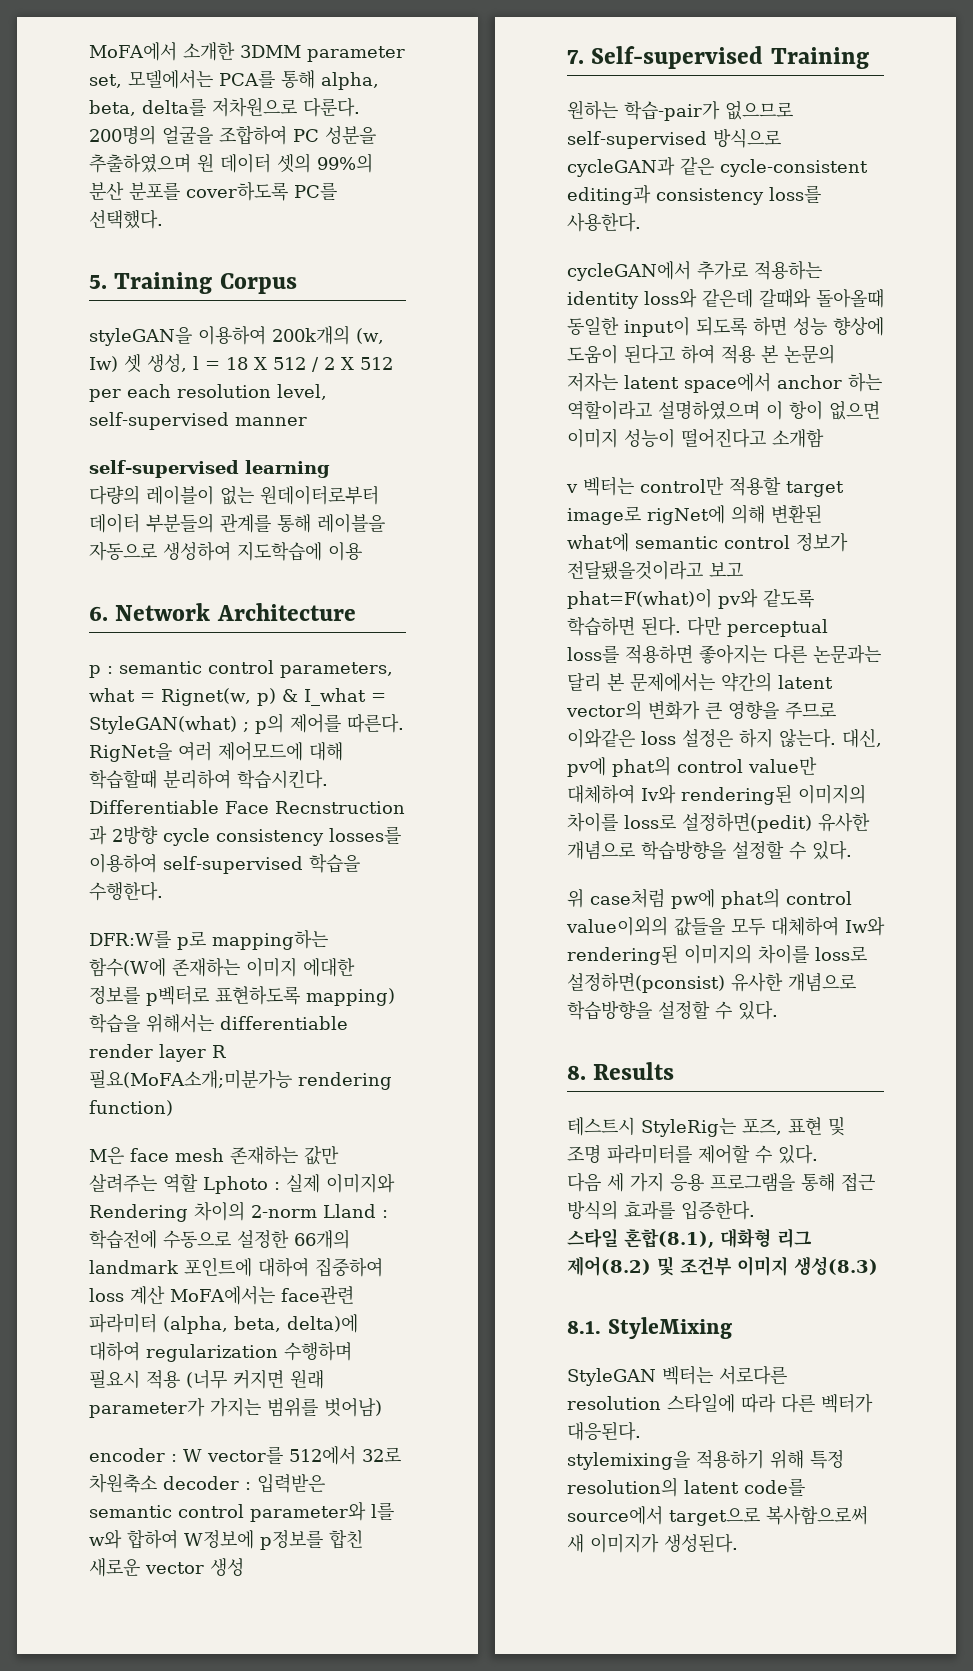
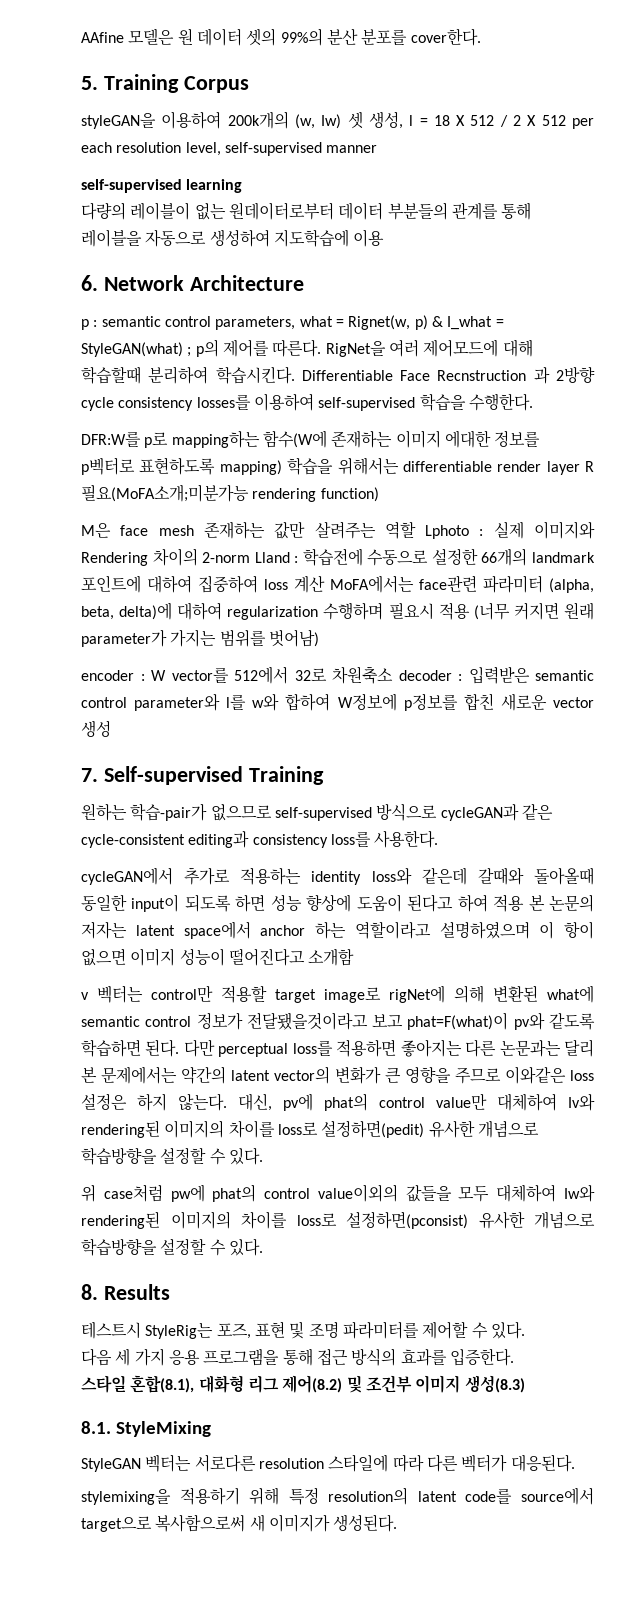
[89,42,405,62] [89,70,379,90] [89,97,360,117] [89,125,376,145] [89,154,191,173] MoFA에서 소개한 3DMM parameter set, 모델에서는 PCA를 통해 alpha, beta, delta를 저차원으로 다룬다. 200명의 얼굴을 조합하여 PC 성분을 추출하였으며 -> [81,28,175,45] AAfine 모델은
[186,182,337,201] [89,209,163,229] cover하도록 PC를 선택했다. -> [410,28,481,46] cover한다.

